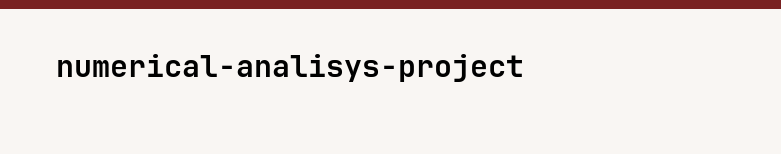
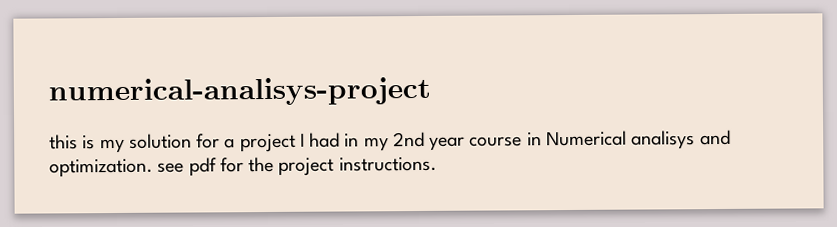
(524, 68) none -> [49,129,731,154] [49,156,437,178] // this is my solution for a project I had in my 2nd year course in Numerical analisys and optimization. see pdf for the project instructions.

